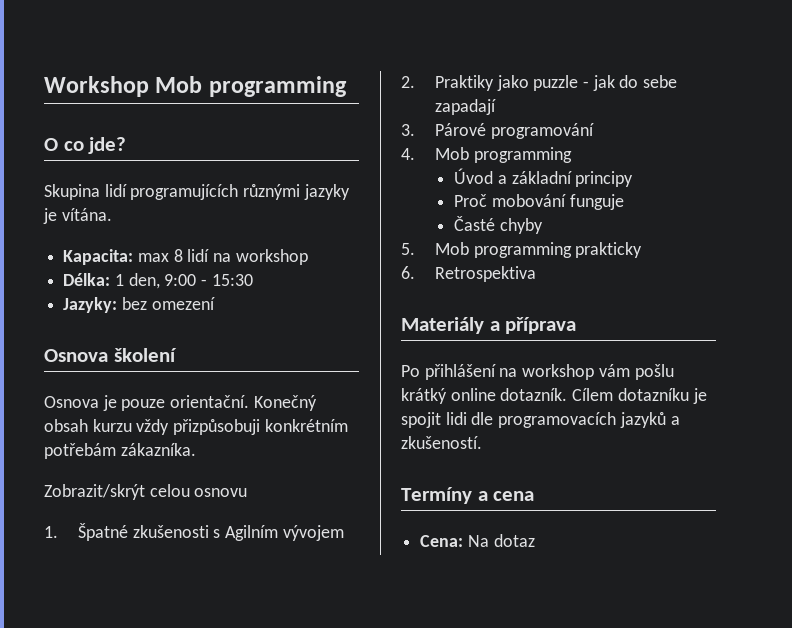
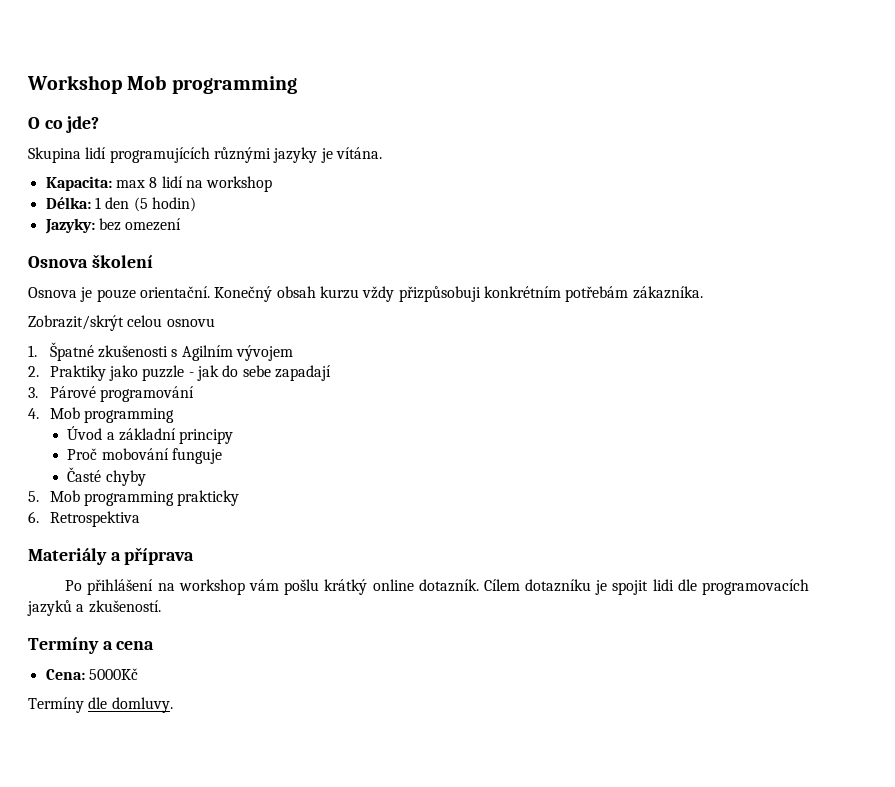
[128,273,253,289] den, 9:00 - 15:30 -> [105,197,196,212] den (5 hodin)
[467,534,535,547] Na dotaz -> [88,668,138,680] [28,697,173,713] 5000Kč // Termíny dle domluvy.

